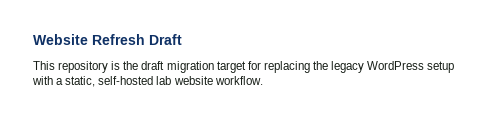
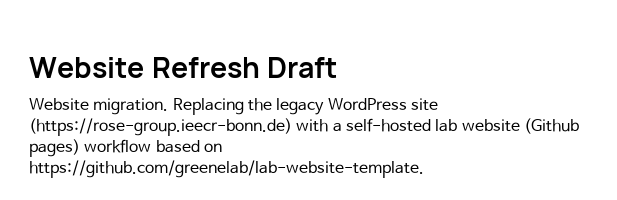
[33,61,310,73] This repository is the draft migration target for replacing -> [29,98,244,115] Website migration. Replacing
[427,61,455,73] setup -> [410,98,438,111] [29,118,292,136] site (https://rose-group.ieecr-bonn.de)
[65,76,96,87] static, -> (342, 127) none
[214,76,263,85] workflow. -> [523,118,579,134] [29,139,222,157] [29,160,424,178] (Github pages) workflow based on https://github.com/greenelab/lab-website-template.

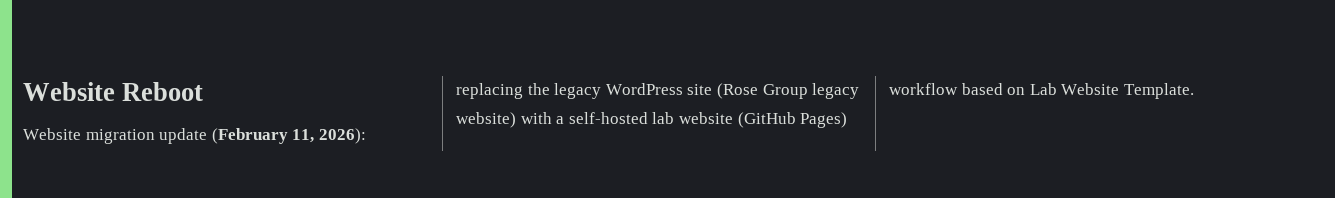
[29,57,338,78] [29,98,438,115] [29,118,292,136] Website Refresh Draft // Website migration. Replacing the legacy WordPress site (https://rose-group.ieecr-bonn.de) -> [23,82,204,101] [23,128,366,144] [456,83,860,99] [456,112,516,128] Website Reboot // Website migration update (February 11, 2026): replacing the legacy WordPress site (Rose Group legacy website)
[523,118,579,134] [29,139,80,157] (Github pages) -> [737,112,848,128] (GitHub Pages)
[29,160,424,178] https://github.com/greenelab/lab-website-template. -> [1029,83,1194,99] Lab Website Template.

